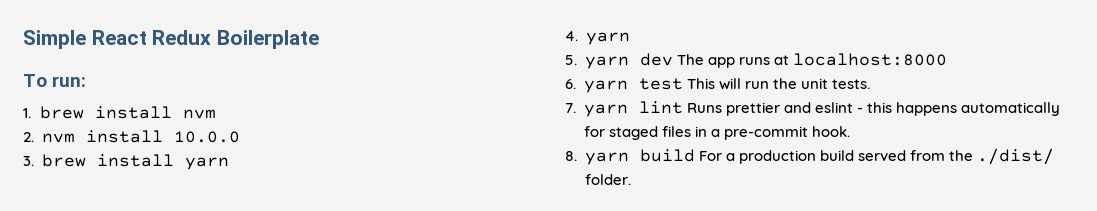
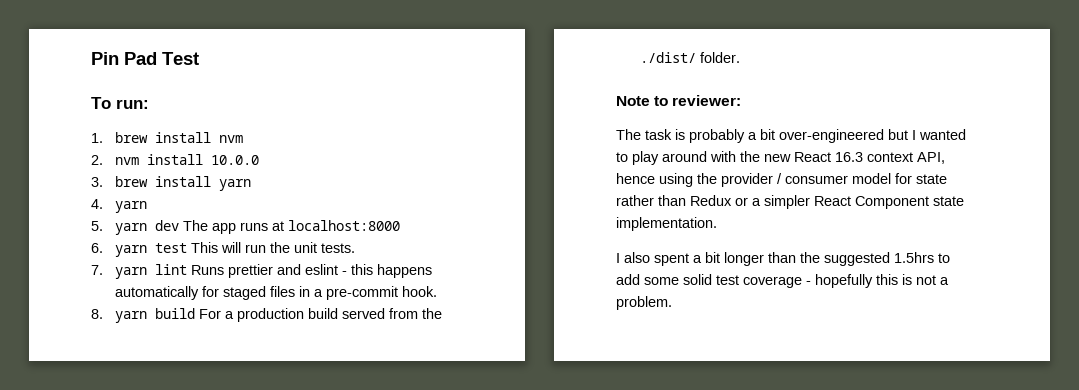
[23,30,320,49] Simple React Redux Boilerplate -> [91,52,199,65] Pin Pad Test
(631, 179) none -> [616,95,742,106] [616,129,966,143] [616,151,945,165] [616,173,947,187] [616,195,964,209] [616,217,717,231] [616,252,950,266] [616,274,949,288] [616,296,672,310] // Note to reviewer: // The task is probably a bit over-engineered but I wanted to play around with the new React 16.3 context API, hence using the provider / consumer model for state rather than Redux or a simpler React Component state implementation. // I also spent a bit longer than the suggested 1.5hrs to add some solid test coverage - hopefully this is not a problem.

